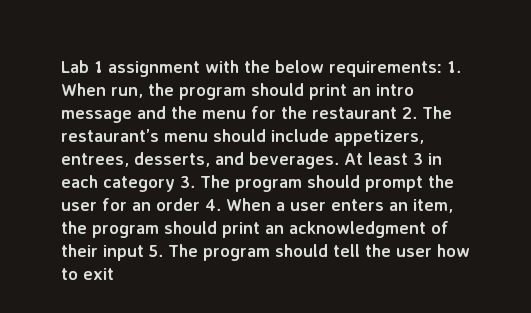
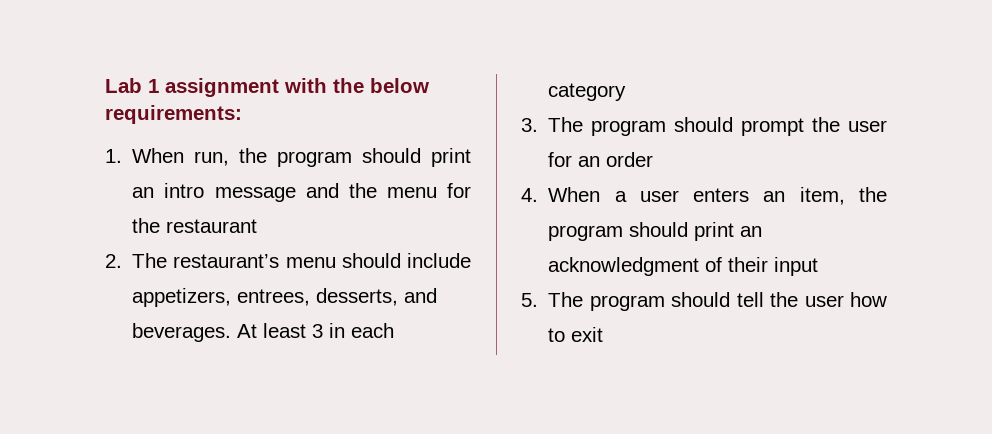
(442, 69) none -> (242, 114) //
(397, 113) none -> (258, 226) //
(175, 184) none -> (627, 92) //
(200, 204) none -> (654, 159) //
(144, 253) none -> (819, 266) //

